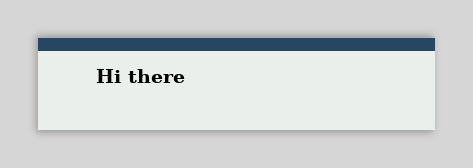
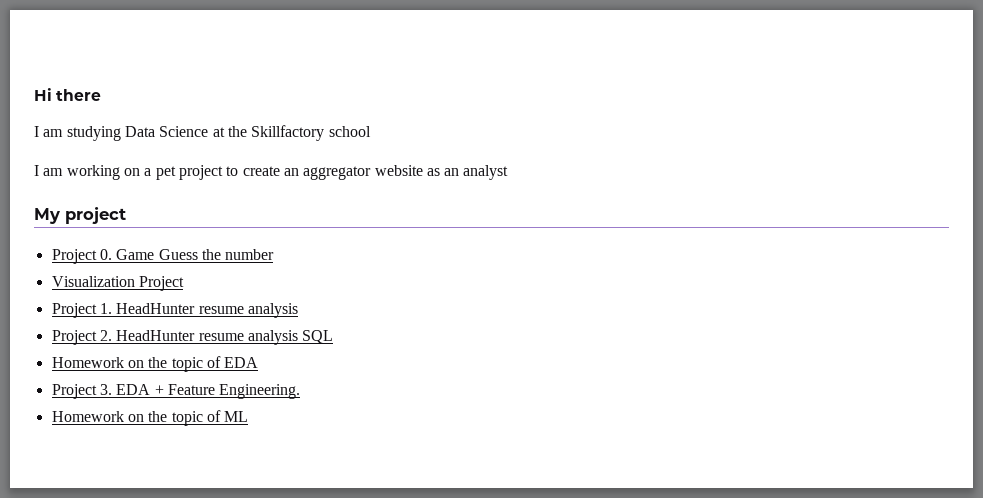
(185, 76) none -> [34,125,371,141] [34,165,509,180] [34,207,126,224] [51,249,275,264] [51,276,184,291] [51,303,298,318] [51,330,334,345] [51,356,259,372] [51,384,301,399] [51,410,249,426] // I am studying Data Science at the Skillfactory school // I am working on a pet project to create an aggregator website as an analyst // My project // Project 0. Game Guess the number // Visualization Project // Project 1. HeadHunter resume analysis // Project 2. HeadHunter resume analysis SQL // Homework on the topic of EDA // Project 3. EDA + Feature Engineering. // Homework on the topic of ML

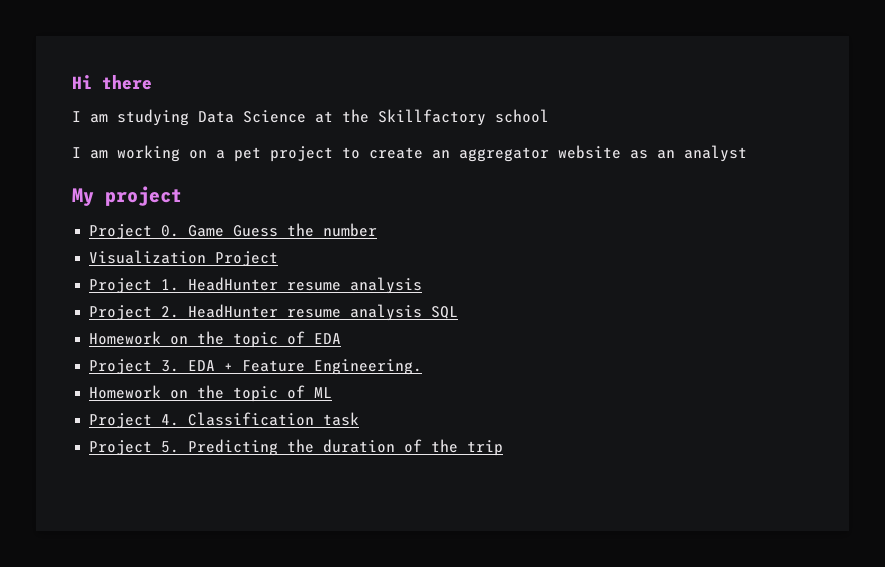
(249, 416) none -> [89,412,360,428] [89,439,504,456] // Project 4. Classification task // Project 5. Predicting the duration of the trip

